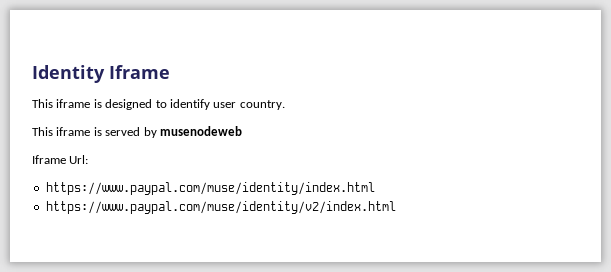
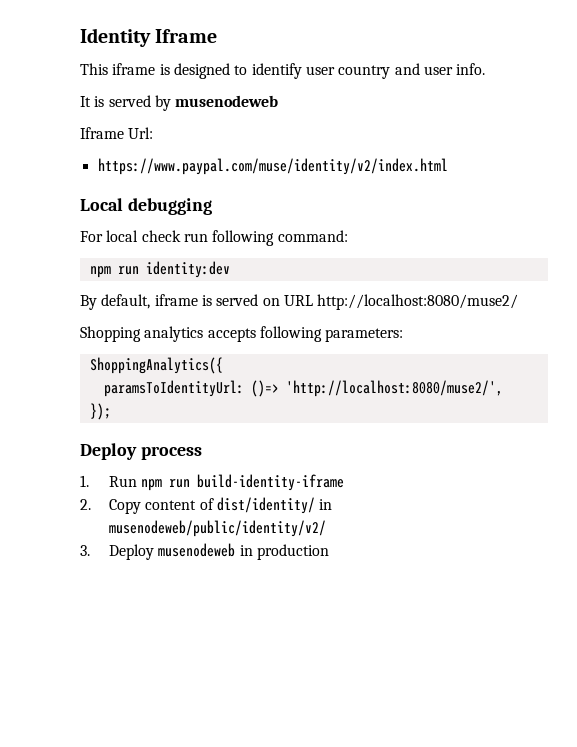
[239,100,285,110] [32,127,91,136] country. // This iframe -> [338,63,486,79] [80,96,91,107] country and user info. // It
[45,182,375,195] [45,201,396,214] https://www.paypal.com/muse/identity/index.html // https://www.paypal.com/muse/identity/v2/index.html -> [97,158,448,175] [80,198,212,215] [80,230,348,246] [89,261,230,278] [80,294,519,310] [80,326,404,342] [89,357,223,374] [103,380,503,397] [89,403,111,420] [80,443,202,460] [80,474,345,491] [80,497,333,514] [109,520,327,537] [80,543,330,560] https://www.paypal.com/muse/identity/v2/index.html // Local debugging // For local check run following command: // npm run identity:dev // By default, iframe is served on URL http://localhost:8080/muse2/ // Shopping analytics accepts following parameters: // ShoppingAnalytics({ // paramsToIdentityUrl: ()=> 'http://localhost:8080/muse2/', // }); // Deploy process // 1. Run npm run build-identity-iframe // 2. Copy content of dist/identity/ in musenodeweb/public/identity/v2/ // 3. Deploy musenodeweb in production

